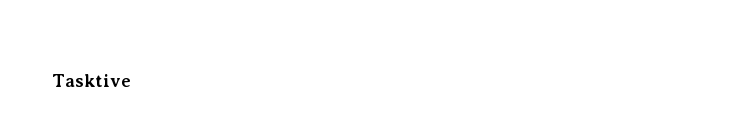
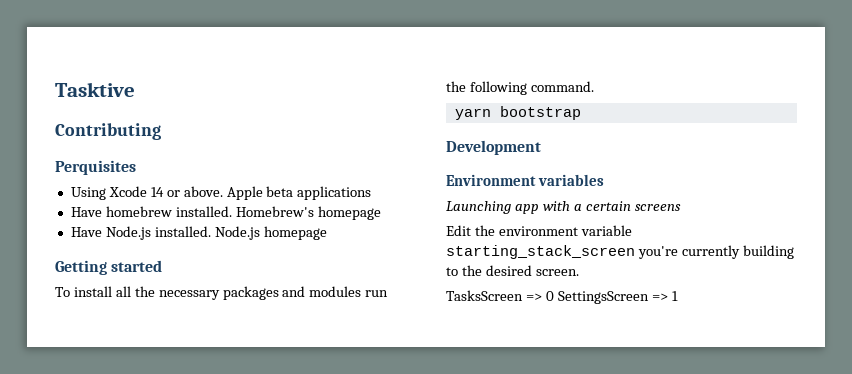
(131, 80) none -> [55,123,161,140] [55,160,136,175] [70,186,372,200] [70,206,381,220] [70,226,327,240] [55,260,163,275] [55,286,389,300] [446,81,594,95] [454,106,581,120] [446,140,541,155] [446,174,604,186] [446,201,681,214] [446,225,632,236] [446,245,794,259] [446,265,579,276] [446,290,678,304] // Contributing // Perquisites // Using Xcode 14 or above. Apple beta applications // Have homebrew installed. Homebrew's homepage // Have Node.js installed. Node.js homepage // Getting started // To install all the necessary packages and modules run the following command. // yarn bootstrap // Development // Environment variables // Launching app with a certain screens // Edit the environment variable starting_stack_screen you're currently building to the desired screen. // TasksScreen => 0 SettingsScreen => 1

